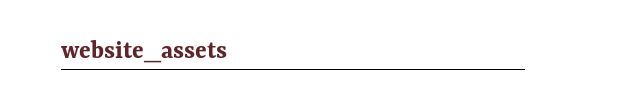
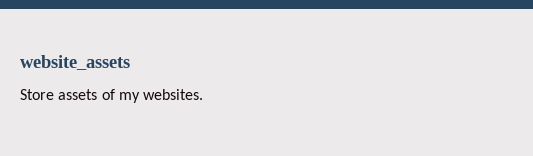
(227, 51) none -> [20,89,204,103] // Store assets of my websites.

